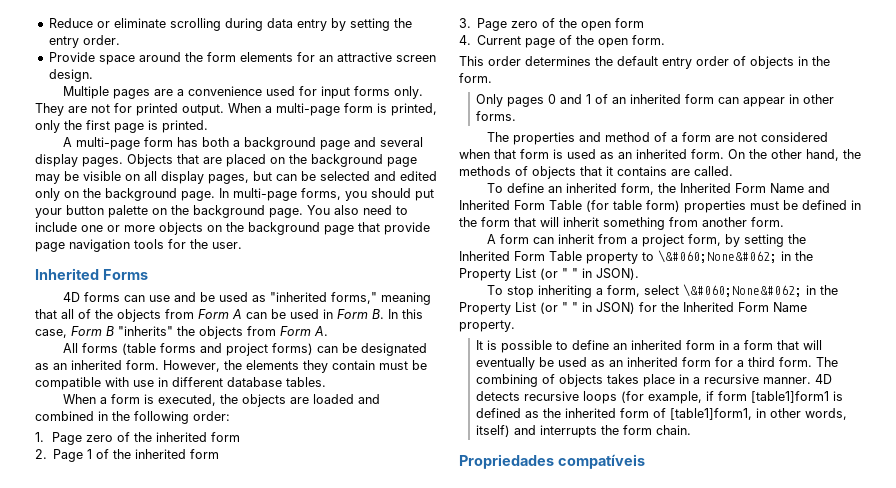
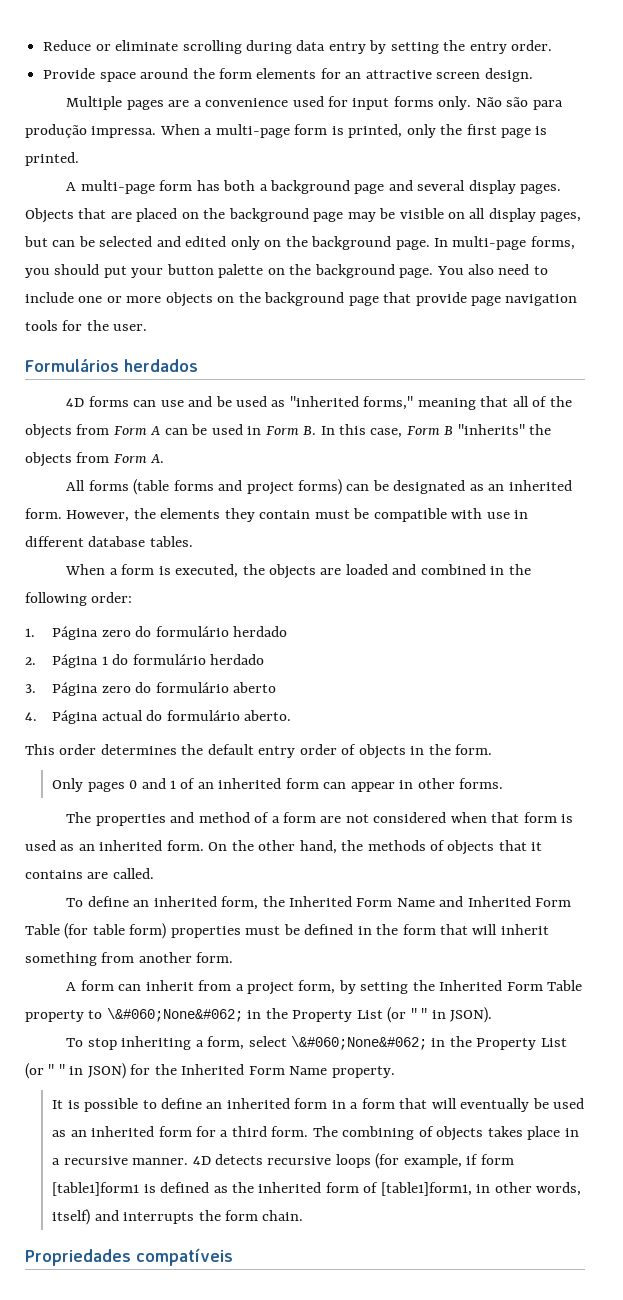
[35,103,224,116] They are not for printed output. -> [475,97,563,110] [25,124,157,138] Não são para produção impressa.
[35,268,148,280] Inherited Forms -> [25,358,198,372] Formulários herdados
[52,432,241,445] [35,449,220,462] [459,18,645,31] [459,35,666,48] Page zero of the inherited form // 2. Page 1 of the inherited form // 3. Page zero of the open form // 4. Current page of the open form. -> [52,626,288,640] [25,654,265,668] [25,682,277,696] [25,710,292,724] Página zero do formulário herdado // 2. Página 1 do formulário herdado // 3. Página zero do formulário aberto // 4. Página actual do formulário aberto.

